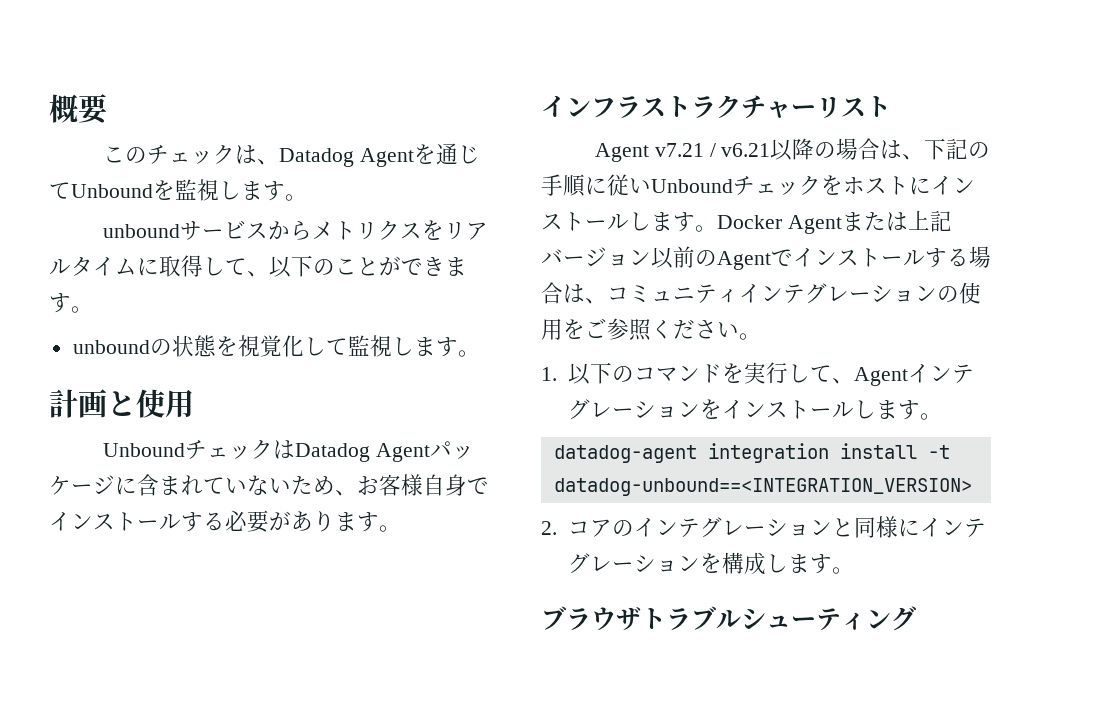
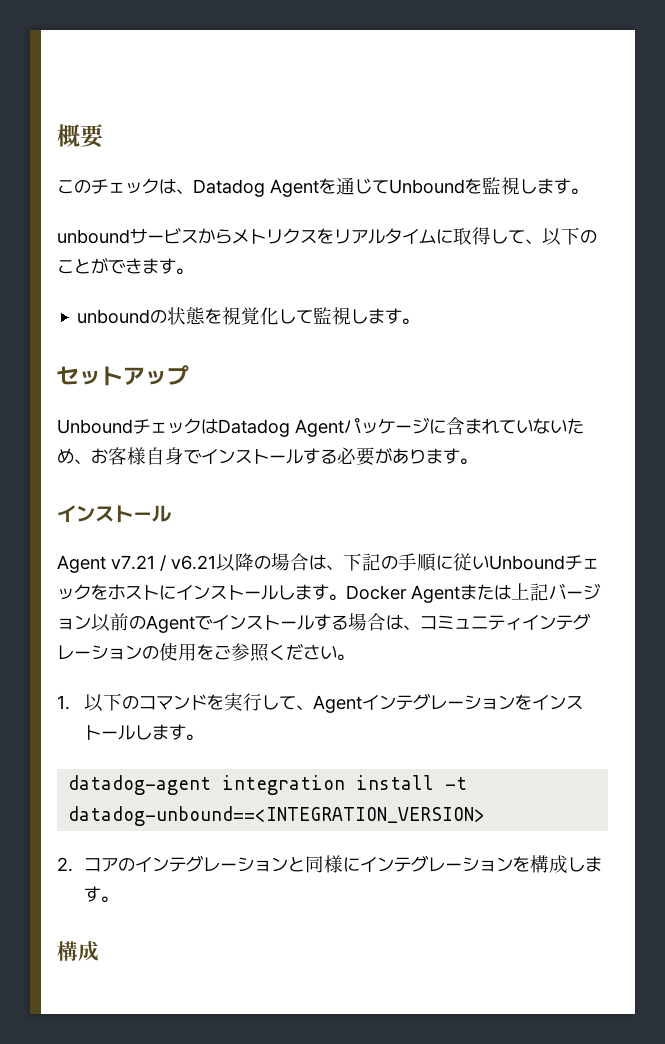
[49,389,194,418] 計画と使用 -> [57,365,189,386] セットアップ
[591,95,891,119] フラストラクチャーリスト -> [95,505,171,523] ストール
[541,606,916,631] ブラウザトラブルシューティング -> [57,941,99,961] 構成

